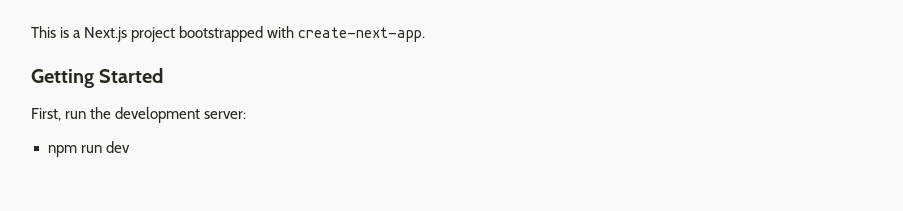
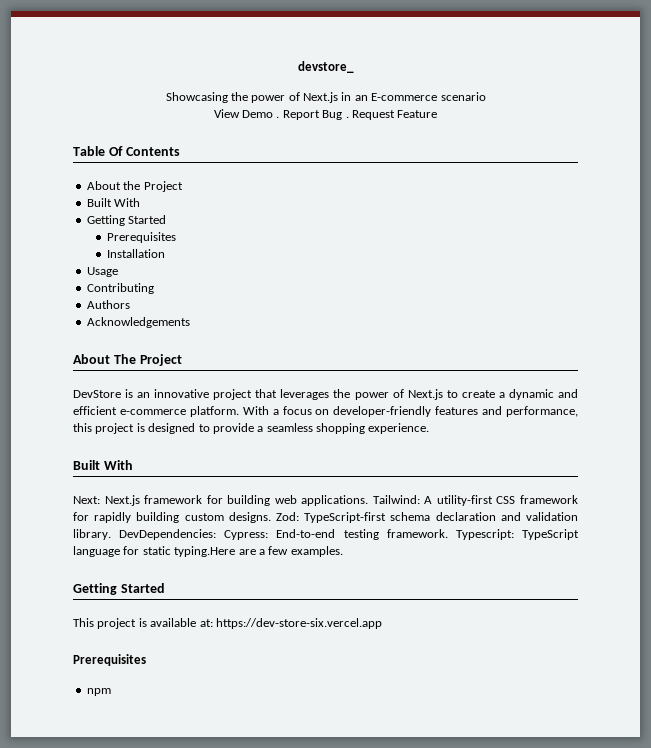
[31,26,426,42] [31,68,164,88] [31,107,247,123] This is a Next.js project bootstrapped with create-next-app. // Getting Started // First, run the development server: -> [298,61,354,73] [165,92,486,103] [213,109,438,120] [73,146,180,156] [86,181,183,192] [86,198,141,207] [86,215,167,226] [106,232,176,243] [106,249,165,258] [86,267,118,277] [86,283,154,294] [86,300,130,309] [86,317,190,328] [73,354,182,366] [73,389,578,400] [73,406,578,417] [73,423,430,434] [73,460,133,470] [73,495,578,506] [73,512,578,523] [73,529,580,540] [73,546,343,557] [73,583,165,595] [73,618,382,629] [73,654,146,666] devstore_ // Showcasing the power of Next.js in an E-commerce scenario // View Demo . Report Bug . Request Feature // Table Of Contents // About the Project // Built With // Getting Started // Prerequisites // Installation // Usage // Contributing // Authors // Acknowledgements // About The Project // DevStore is an innovative project that leverages the power of Next.js to create a dynamic and efficient e-commerce platform. With a focus on developer-friendly features and performance, this project is designed to provide a seamless shopping experience. // Built With // Next: Next.js framework for building web applications. Tailwind: A utility-first CSS framework for rapidly building custom designs. Zod: TypeScript-first schema declaration and validation library. DevDependencies: Cypress: End-to-end testing framework. Typescript: TypeScript language for static typing.Here are a few examples. // Getting Started // This project is available at: https://dev-store-six.vercel.app // Prerequisites
[80,141,130,153] run dev -> (111, 692) none

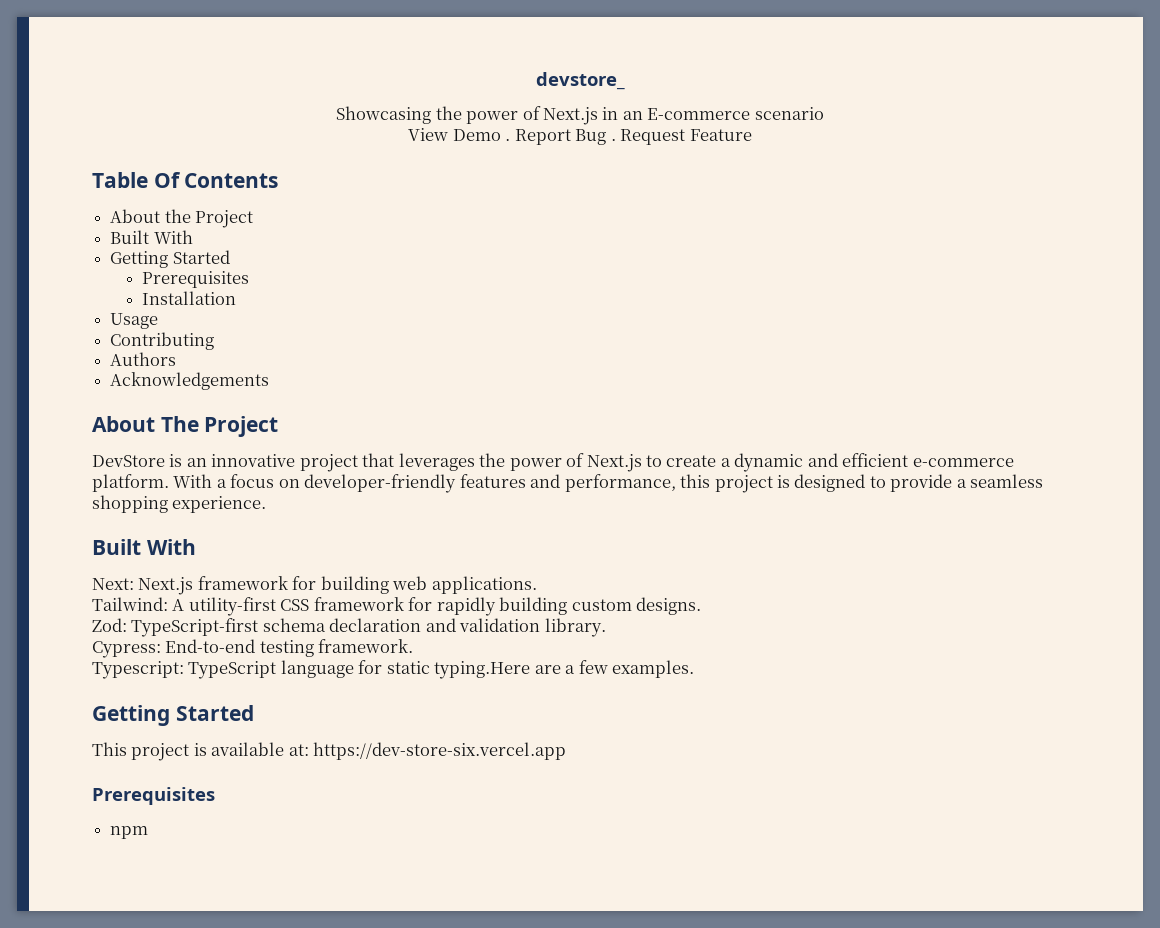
(369, 500) none -> (537, 585) //
(271, 517) none -> (702, 606) //
[119,529,217,540] DevDependencies: -> (606, 627) //
(448, 533) none -> (414, 646) //

